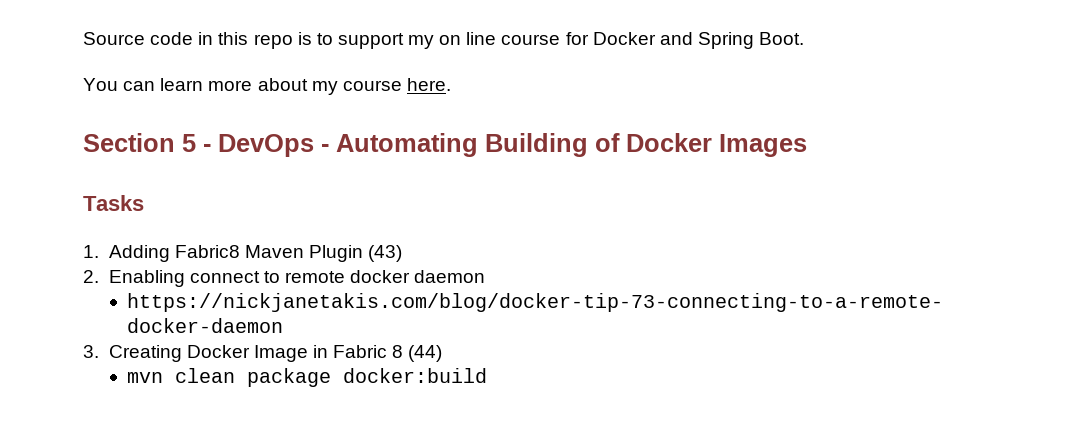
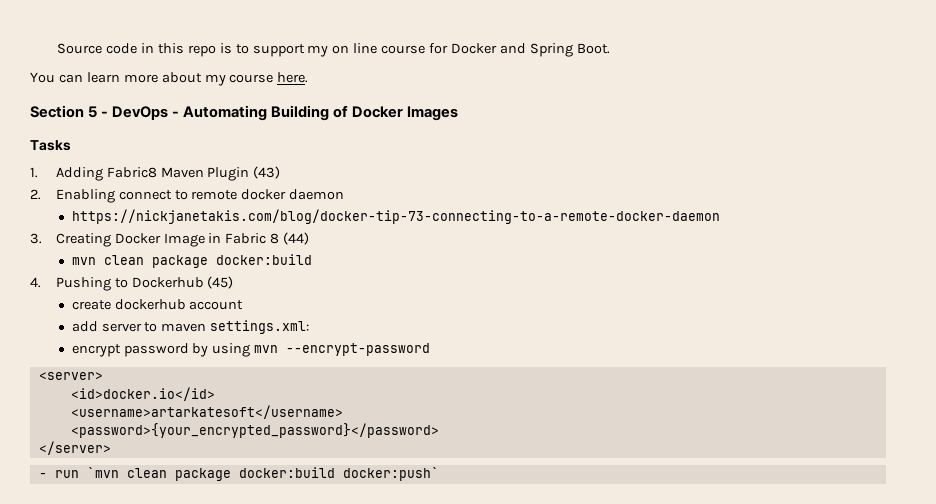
(488, 375) none -> [30,276,234,291] [71,299,244,310] [71,320,310,334] [71,343,431,357] [38,372,103,380] [70,387,215,401] [70,405,343,419] [70,423,439,438] [38,441,111,455] [38,467,439,481] // 4. Pushing to Dockerhub (45) // create dockerhub account // add server to maven settings.xml: // encrypt password by using mvn --encrypt-password // <server> // <id>docker.io</id> // <username>artarkatesoft</username> // <password>{your_encrypted_password}</password> // </server> // - run `mvn clean package docker:build docker:push`

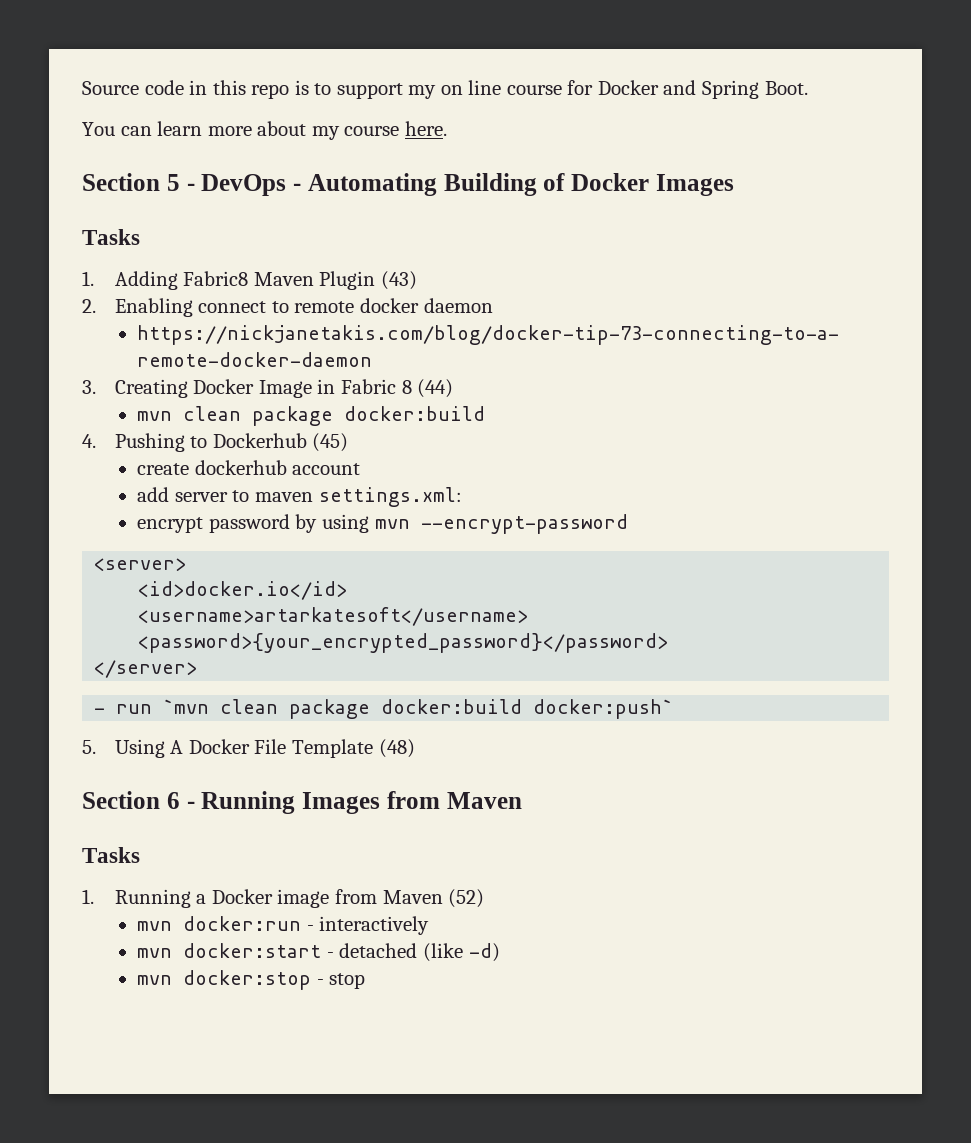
(439, 474) none -> [82,739,415,758] [82,791,522,814] [82,847,140,863] [82,889,485,908] [137,916,430,935] [137,943,500,962] [137,970,366,990] // 5. Using A Docker File Template (48) // Section 6 - Running Images from Maven // Tasks // 1. Running a Docker image from Maven (52) // mvn docker:run - interactively // mvn docker:start - detached (like -d) // mvn docker:stop - stop

